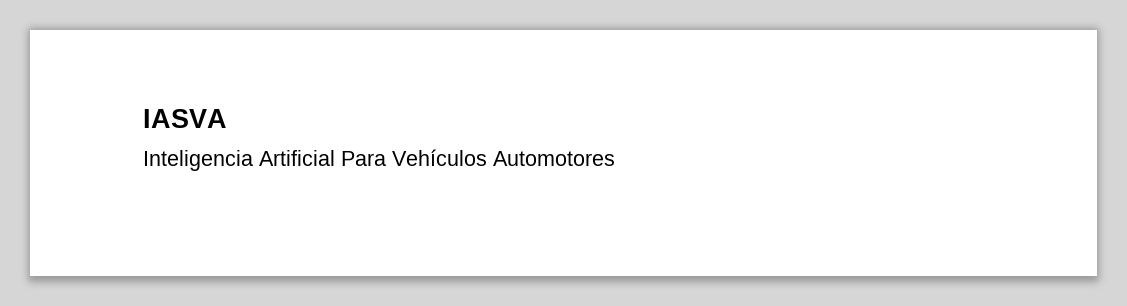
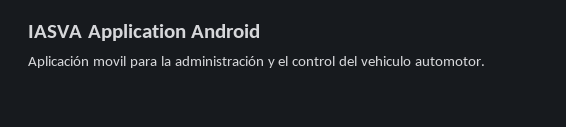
[143,149,615,171] // Inteligencia Artificial Para Vehículos Automotores -> [87,24,261,41] [28,56,486,68] Application Android // Aplicación movil para la administración y el control del vehiculo automotor.

